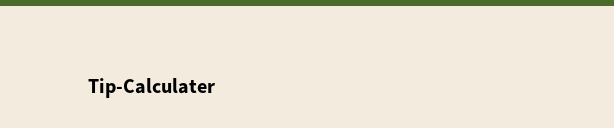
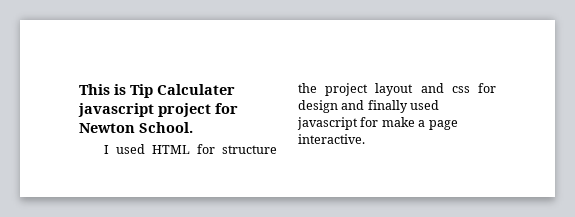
[88,78,215,98] Tip-Calculater -> [79,84,235,98] [78,103,238,117] [79,122,193,133] [103,144,277,154] [298,83,496,96] [298,100,440,113] [297,117,458,130] [298,134,365,144] This is Tip Calculater javascript project for Newton School. // I used HTML for structure the project layout and css for design and finally used javascript for make a page interactive.

